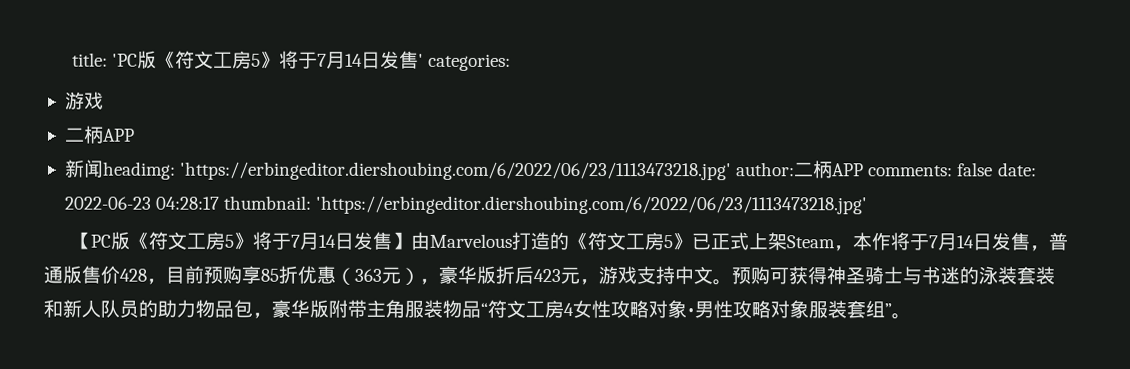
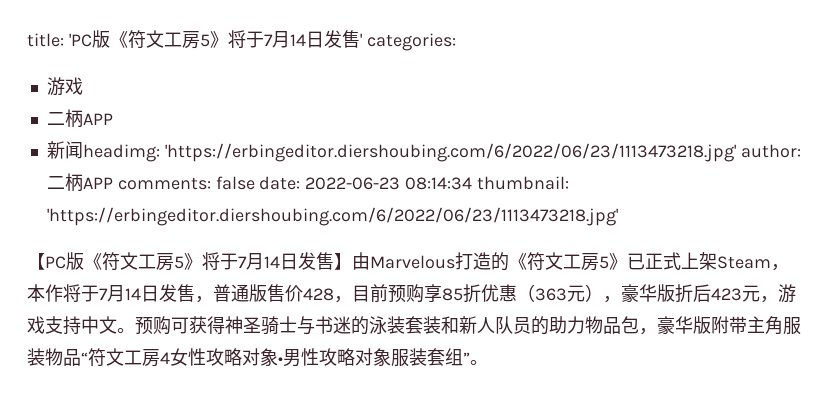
[155,196,220,210] 04:28:17 -> [405,177,473,190] 08:14:34

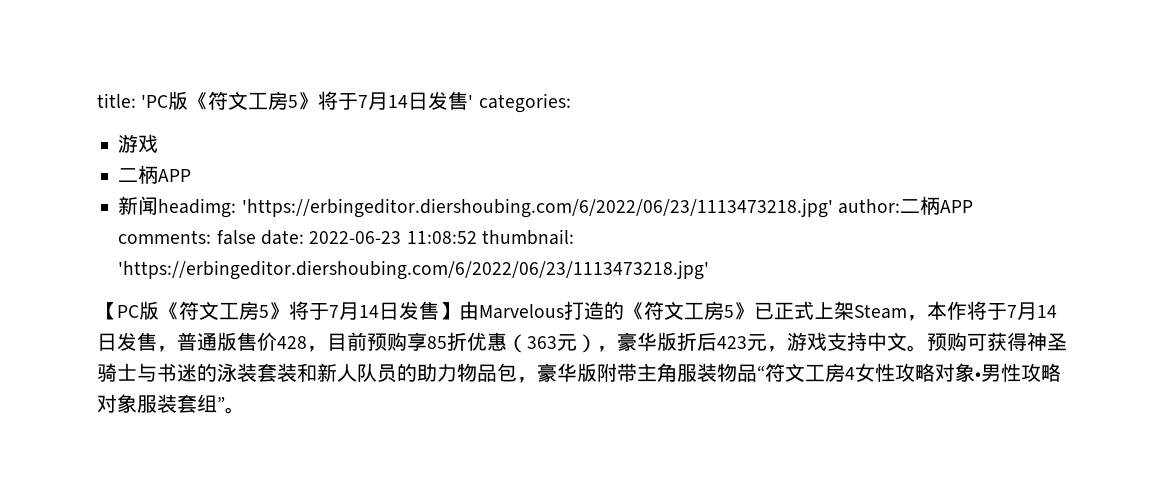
[405,177,473,190] 08:14:34 -> [406,231,477,244] 11:08:52

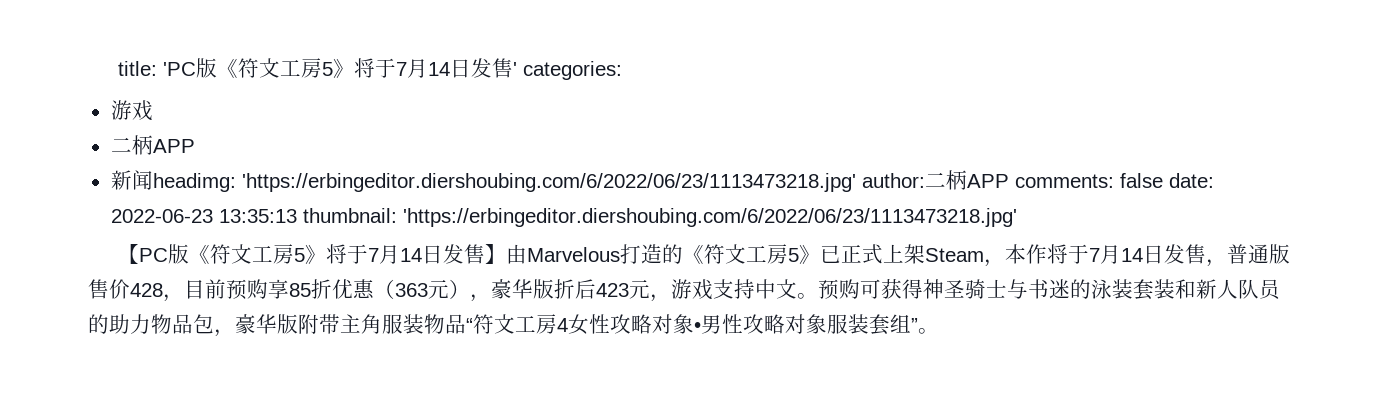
[406,231,477,244] 11:08:52 -> [218,209,297,223] 13:35:13

